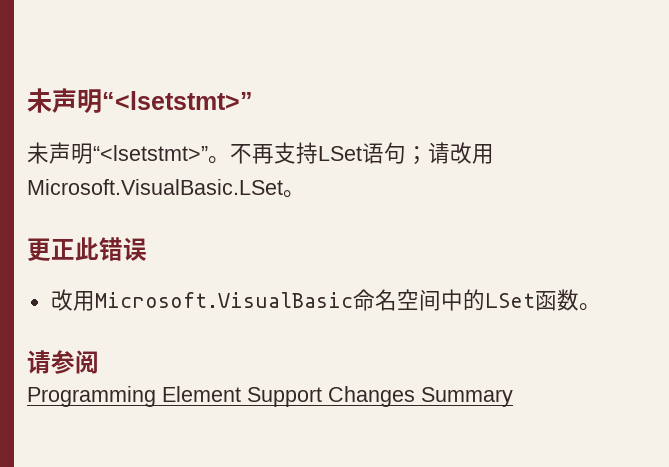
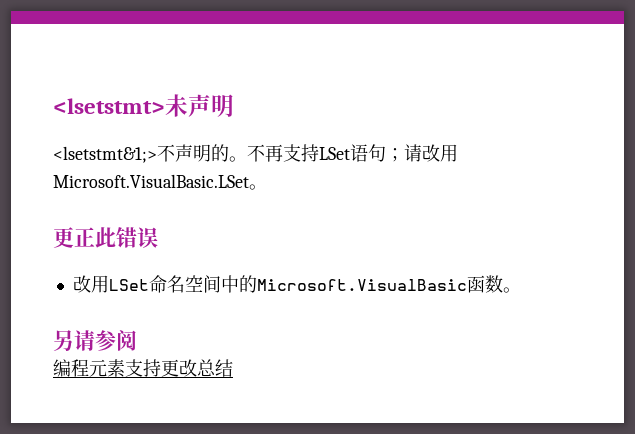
[27,88,253,114] [27,142,208,164] 未声明“<lsetstmt>” // 未声明“<lsetstmt>” -> [53,94,234,117] [53,144,229,163] <lsetstmt>未声明 // <lsetstmt&1;>不声明的
[94,292,353,308] Microsoft.VisualBasic -> [108,279,149,291] LSet
[484,293,535,308] LSet -> [256,279,467,291] Microsoft.VisualBasic
(601, 307) none -> [53,330,74,351] 另
[27,386,513,407] Programming Element Support Changes Summary -> [53,359,233,377] 编程元素支持更改总结

